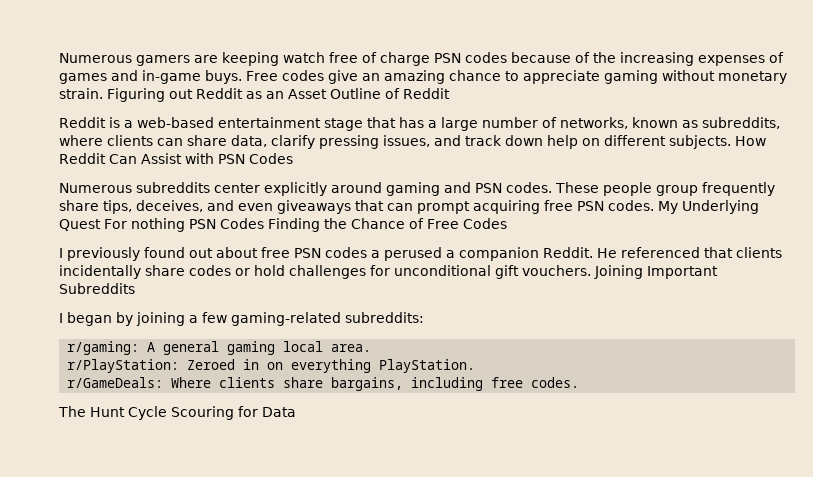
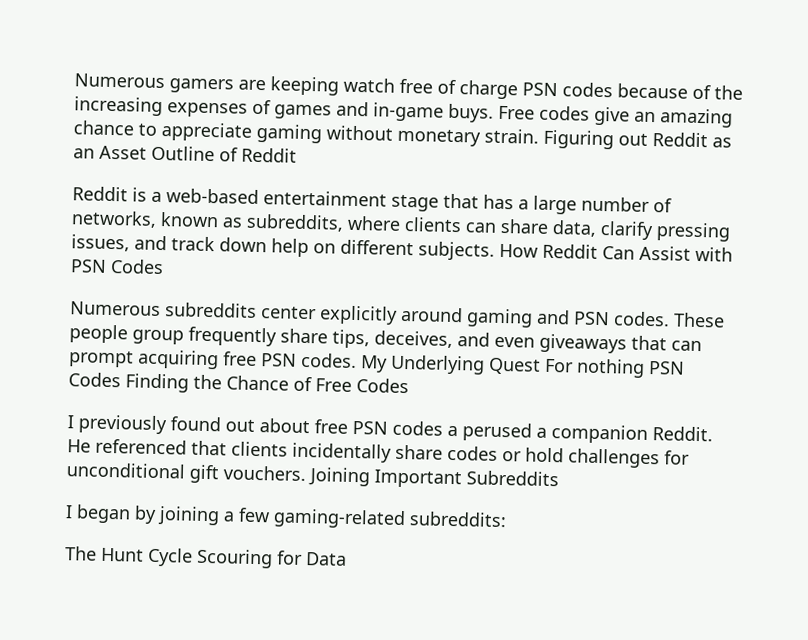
[67,341,372,355] [67,359,476,373] [67,377,580,391] // r/gaming: A general gaming local area. // r/PlayStation: Zeroed in on everything PlayStation. // r/GameDeals: Where clients share bargains, including free codes. -> (507, 519) none

